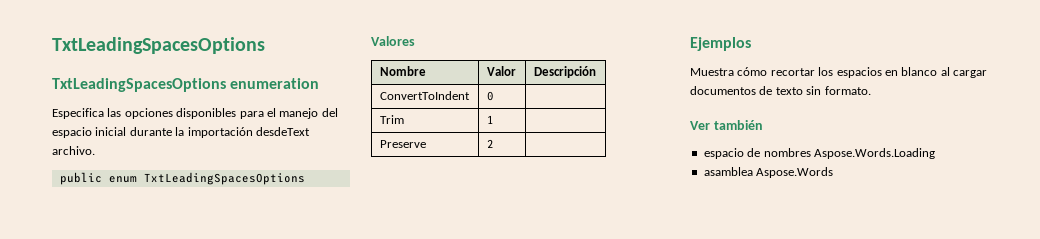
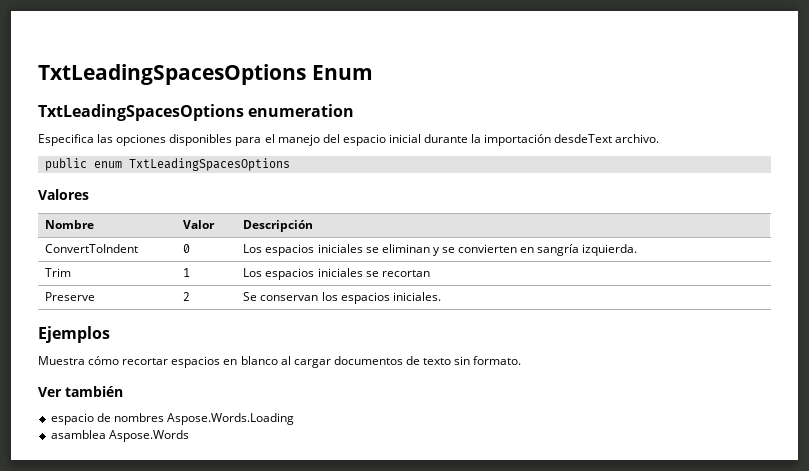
[52,37,265,54] TxtLeadingSpacesOptions -> [38,64,373,85] TxtLeadingSpacesOptions Enum
[379,115,404,124] [486,115,494,124] [379,140,426,148] [486,139,494,148] // Trim | 1 | // Preserve | 2 | -> [243,244,638,256] [45,268,72,277] [183,268,191,277] [243,268,430,280] [45,292,96,301] [183,292,191,301] [243,292,441,304] Los espacios iniciales se eliminan y se convierten en sangría izquierda. // Trim | 1 | Los espacios iniciales se recortan // Preserve | 2 | Se conservan los espacios iniciales.
[818,67,834,76] los -> (169, 361) none

